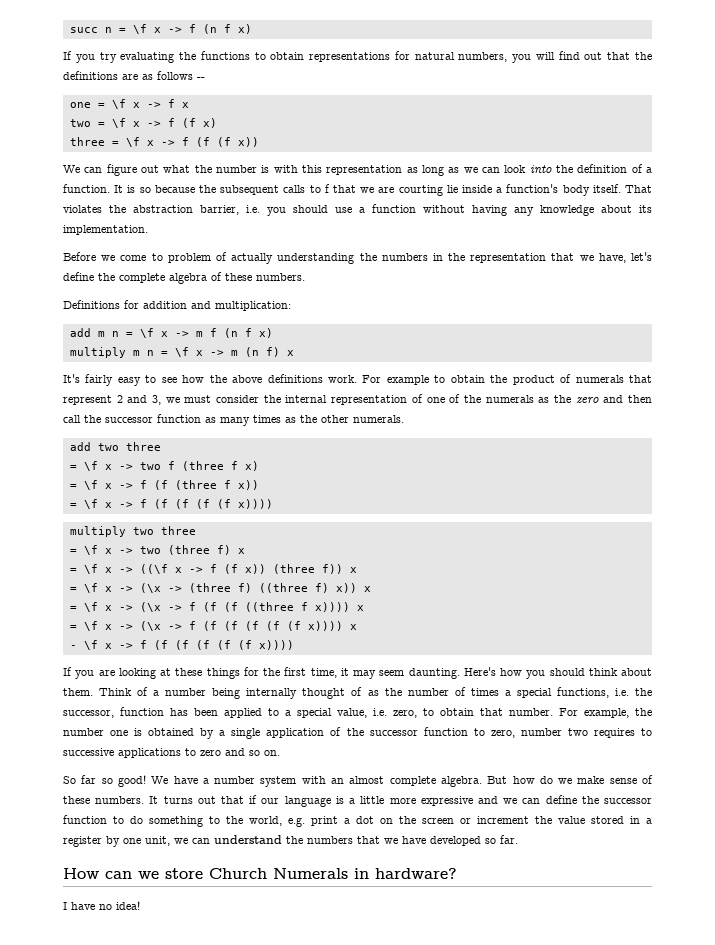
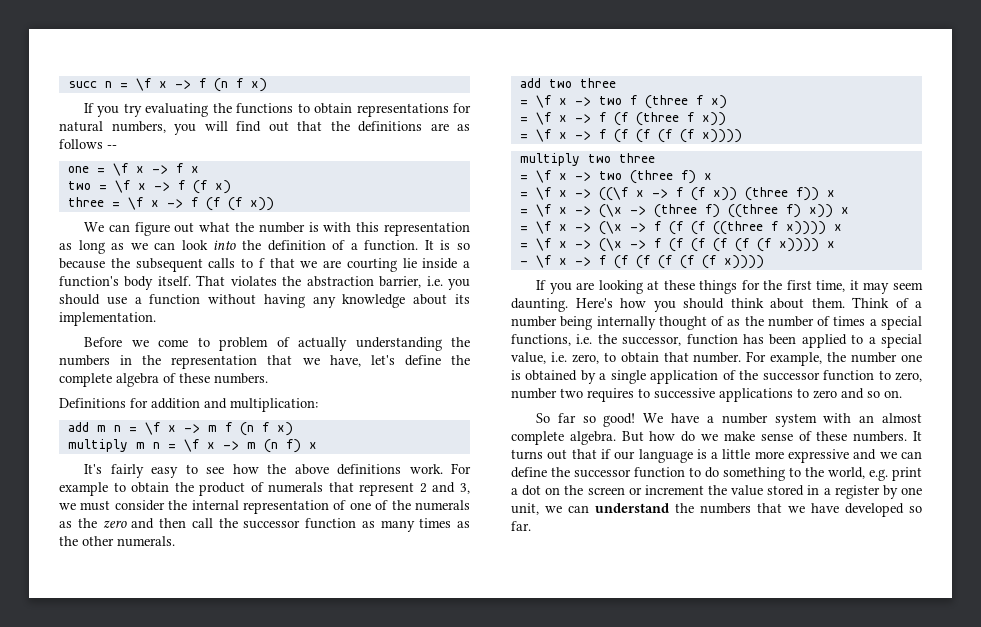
[63,868,457,879] [63,901,140,910] // How can we store Church Numerals in hardware? // I have no idea! -> (531, 526) none

